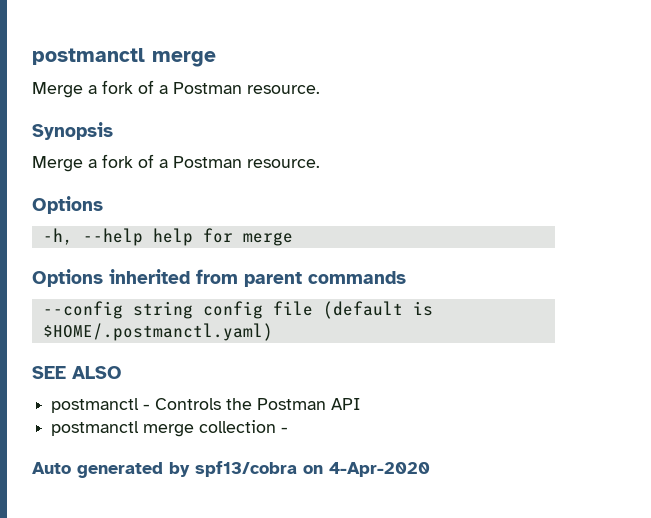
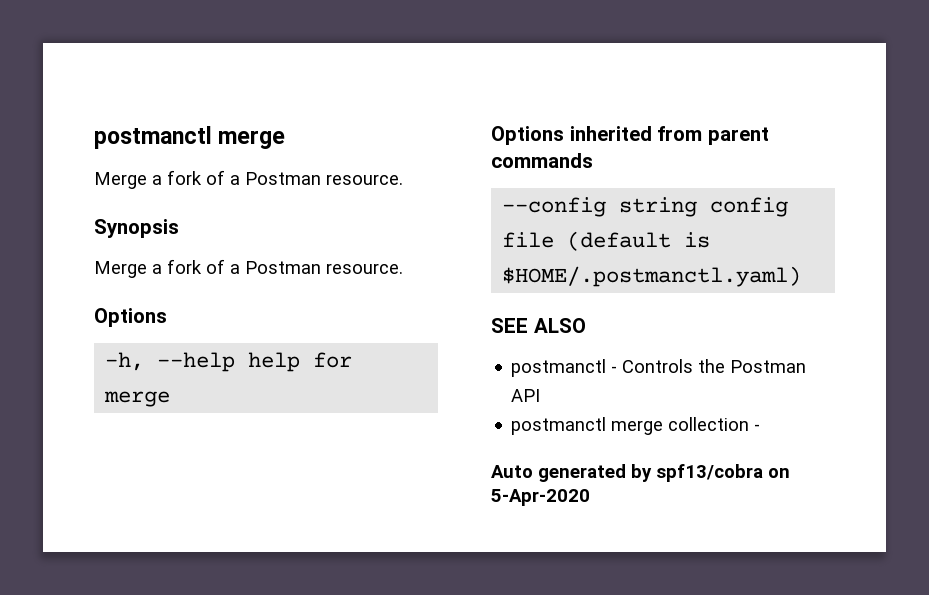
[329,462,430,477] 4-Apr-2020 -> [491,489,590,506] 5-Apr-2020

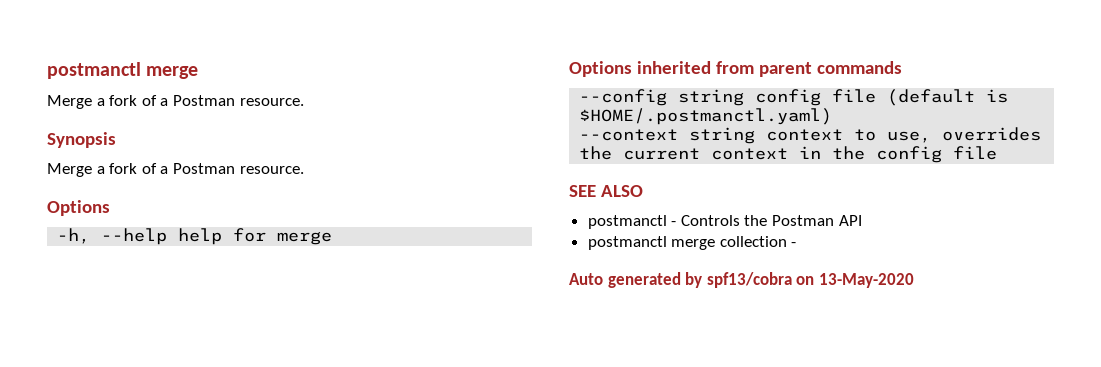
(802, 276) none -> [579,127,1042,144] [579,146,998,163] // --context string context to use, overrides the current context in the config file
[491,489,590,506] 5-Apr-2020 -> [818,273,914,288] 13-May-2020

